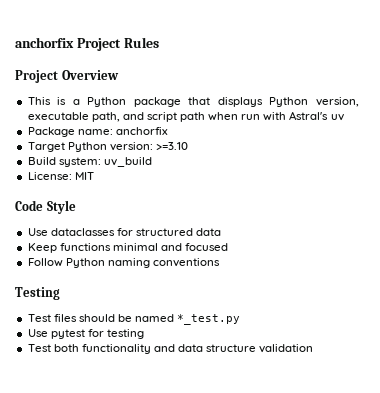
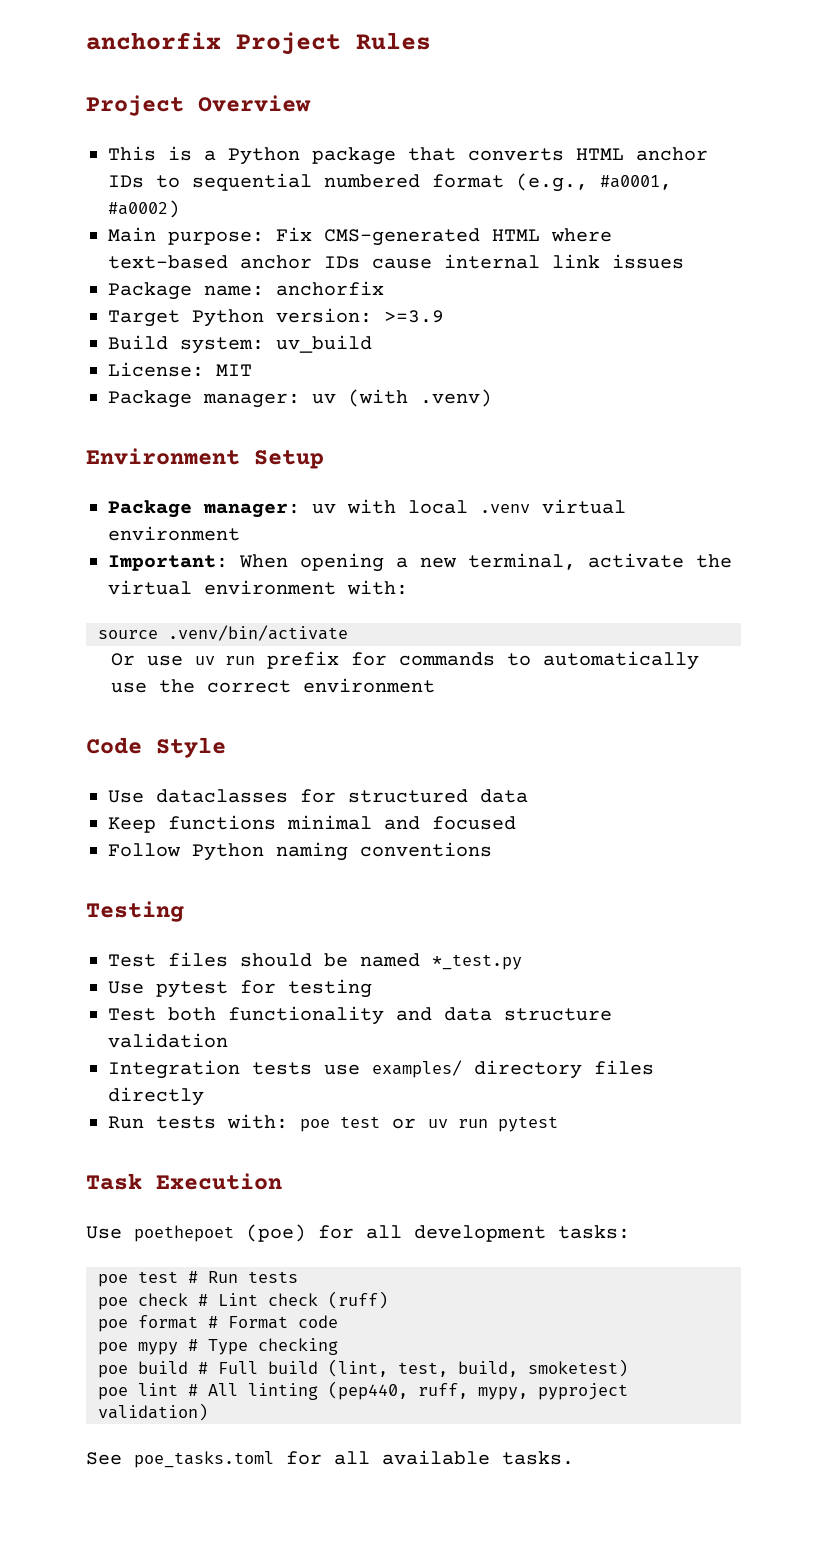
[217,97,359,107] [27,111,344,122] displays Python version, executable path, and script path when run with Astral's uv -> [468,147,708,161] [108,173,672,192] [108,200,180,218] [108,227,612,246] [108,254,684,269] converts HTML anchor IDs to sequential numbered format (e.g., #a0001, #a0002) // Main purpose: Fix CMS-generated HTML where text-based anchor IDs cause internal link issues
[155,142,188,150] >=3.10 -> [384,310,444,323] >=3.9
(94, 176) none -> [108,389,492,408] [86,448,324,469] [108,499,626,518] [108,526,240,541] [108,553,732,572] [108,580,408,595] [98,625,348,641] [111,651,700,670] [111,678,436,693] // Package manager: uv (with .venv) // Environment Setup // Package manager: uv with local .venv virtual environment // Important: When opening a new terminal, activate the virtual environment with: // source .venv/bin/activate // Or use uv run prefix for commands to automatically use the correct environment
(314, 348) none -> [108,1060,654,1079] [108,1087,204,1106] [108,1114,558,1132] [86,1173,282,1190] [86,1224,630,1242] [98,1271,298,1287] [98,1291,388,1310] [98,1315,338,1332] [98,1338,338,1355] [98,1359,628,1378] [98,1381,628,1400] [98,1403,208,1421] [86,1450,574,1468] // Integration tests use examples/ directory files directly // Run tests with: poe test or uv run pytest // Task Execution // Use poethepoet (poe) for all development tasks: // poe test # Run tests // poe check # Lint check (ruff) // poe format # Format code // poe mypy # Type checking // poe build # Full build (lint, test, build, smoketest) // poe lint # All linting (pep440, ruff, mypy, pyproject validation) // See poe_tasks.toml for all available tasks.

